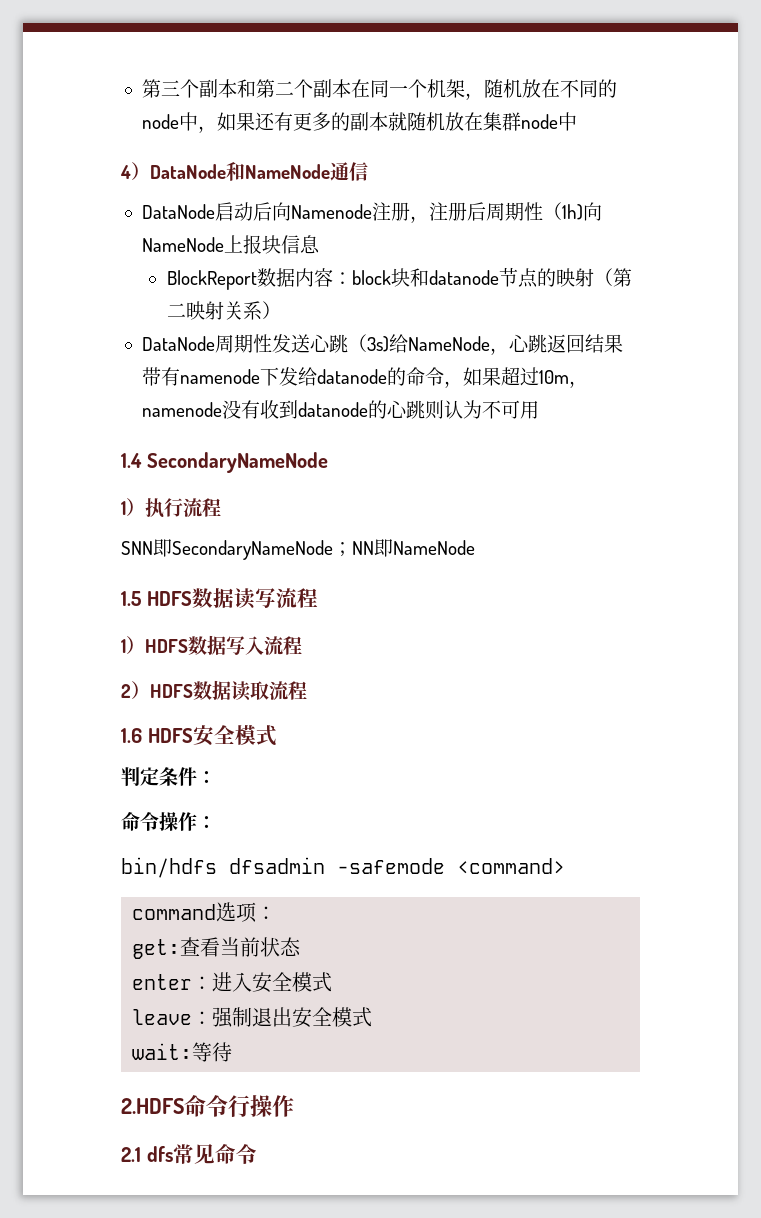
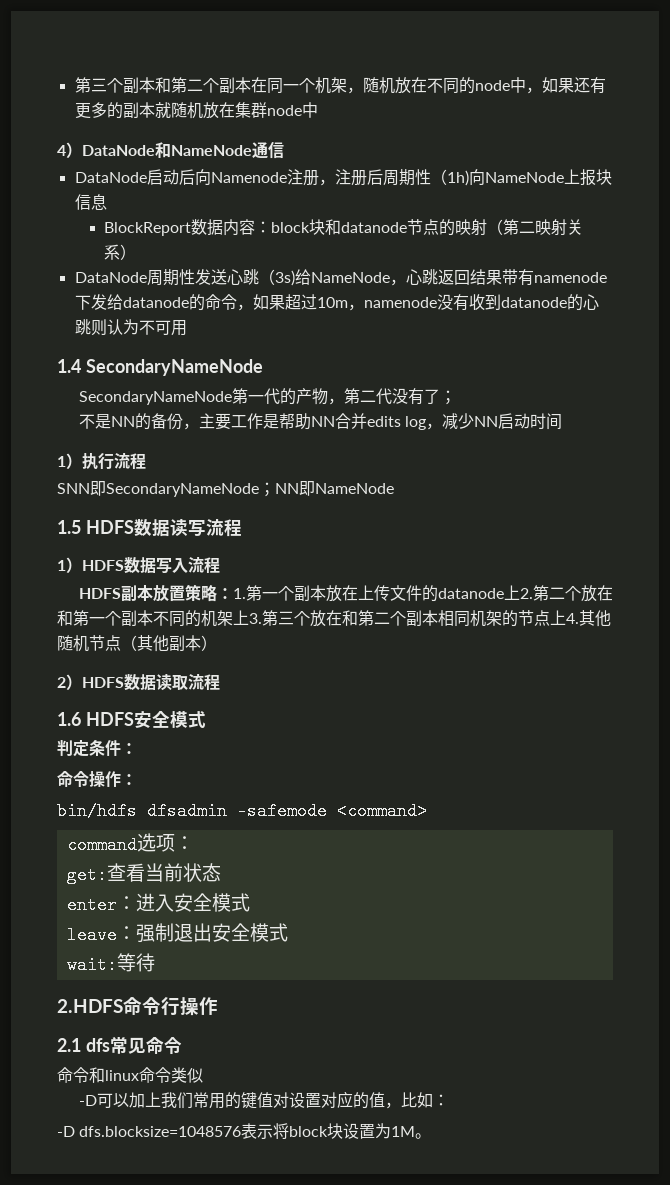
(328, 462) none -> [78,388,456,405] [78,413,562,430] // SecondaryNameNode第一代的产物，第二代没有了； // 不是NN的备份，主要工作是帮助NN合并edits log，减少NN启动时间
(302, 645) none -> [78,584,613,602] [57,610,611,627] [57,635,217,652] // HDFS副本放置策略：1.第一个副本放在上传文件的datanode上2.第二个放在和第一个副本不同的机架上3.第三个放在和第二个副本相同机架的节点上4.其他随机节点（其他副本）
(257, 1154) none -> [57,1067,203,1083] [78,1091,449,1109] [57,1123,432,1139] // 命令和linux命令类似 // -D可以加上我们常用的键值对设置对应的值，比如： // -D dfs.blocksize=1048576表示将block块设置为1M。

